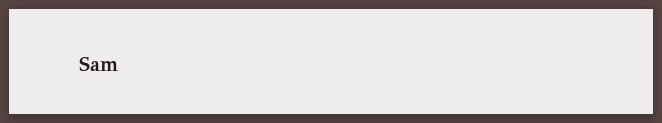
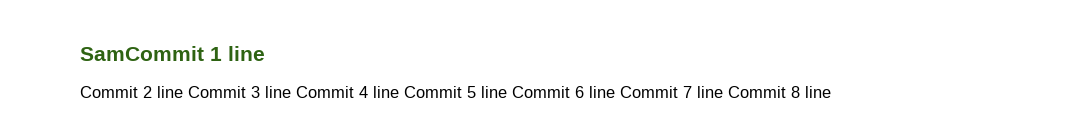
[79,56,118,71] Sam -> [80,46,265,61] [80,86,831,98] SamCommit 1 line // Commit 2 line Commit 3 line Commit 4 line Commit 5 line Commit 6 line Commit 7 line Commit 8 line

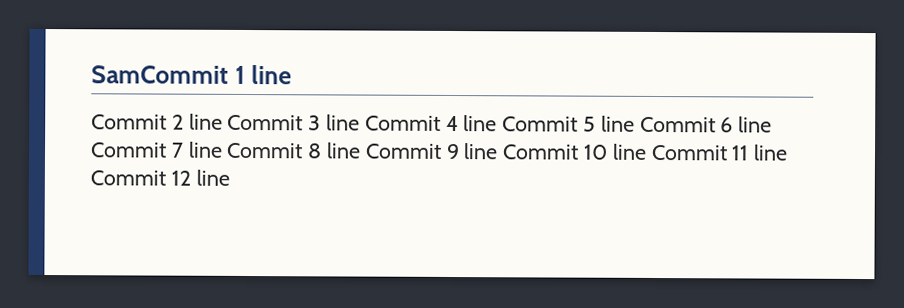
(831, 92) none -> [364,143,789,161] [90,169,230,186] Commit 9 line Commit 10 line Commit 11 line Commit 12 line

